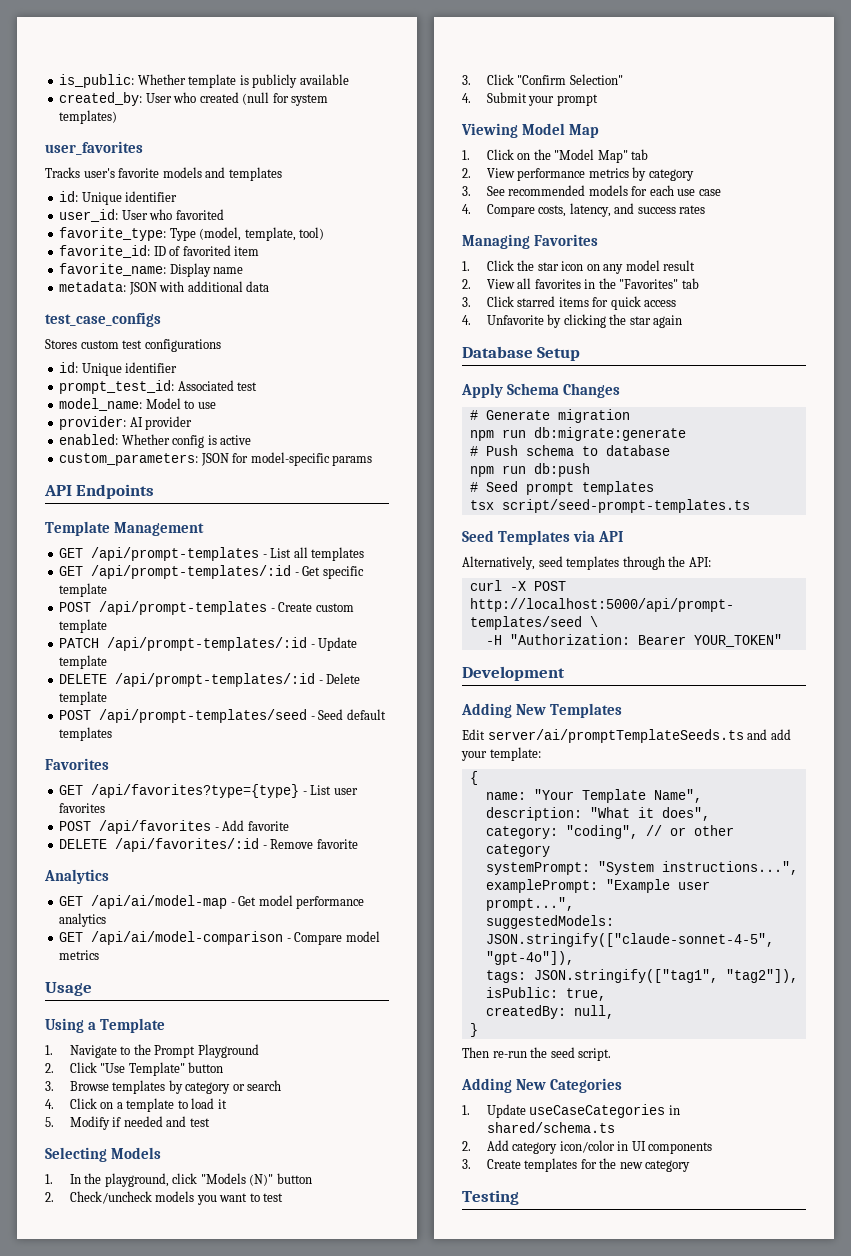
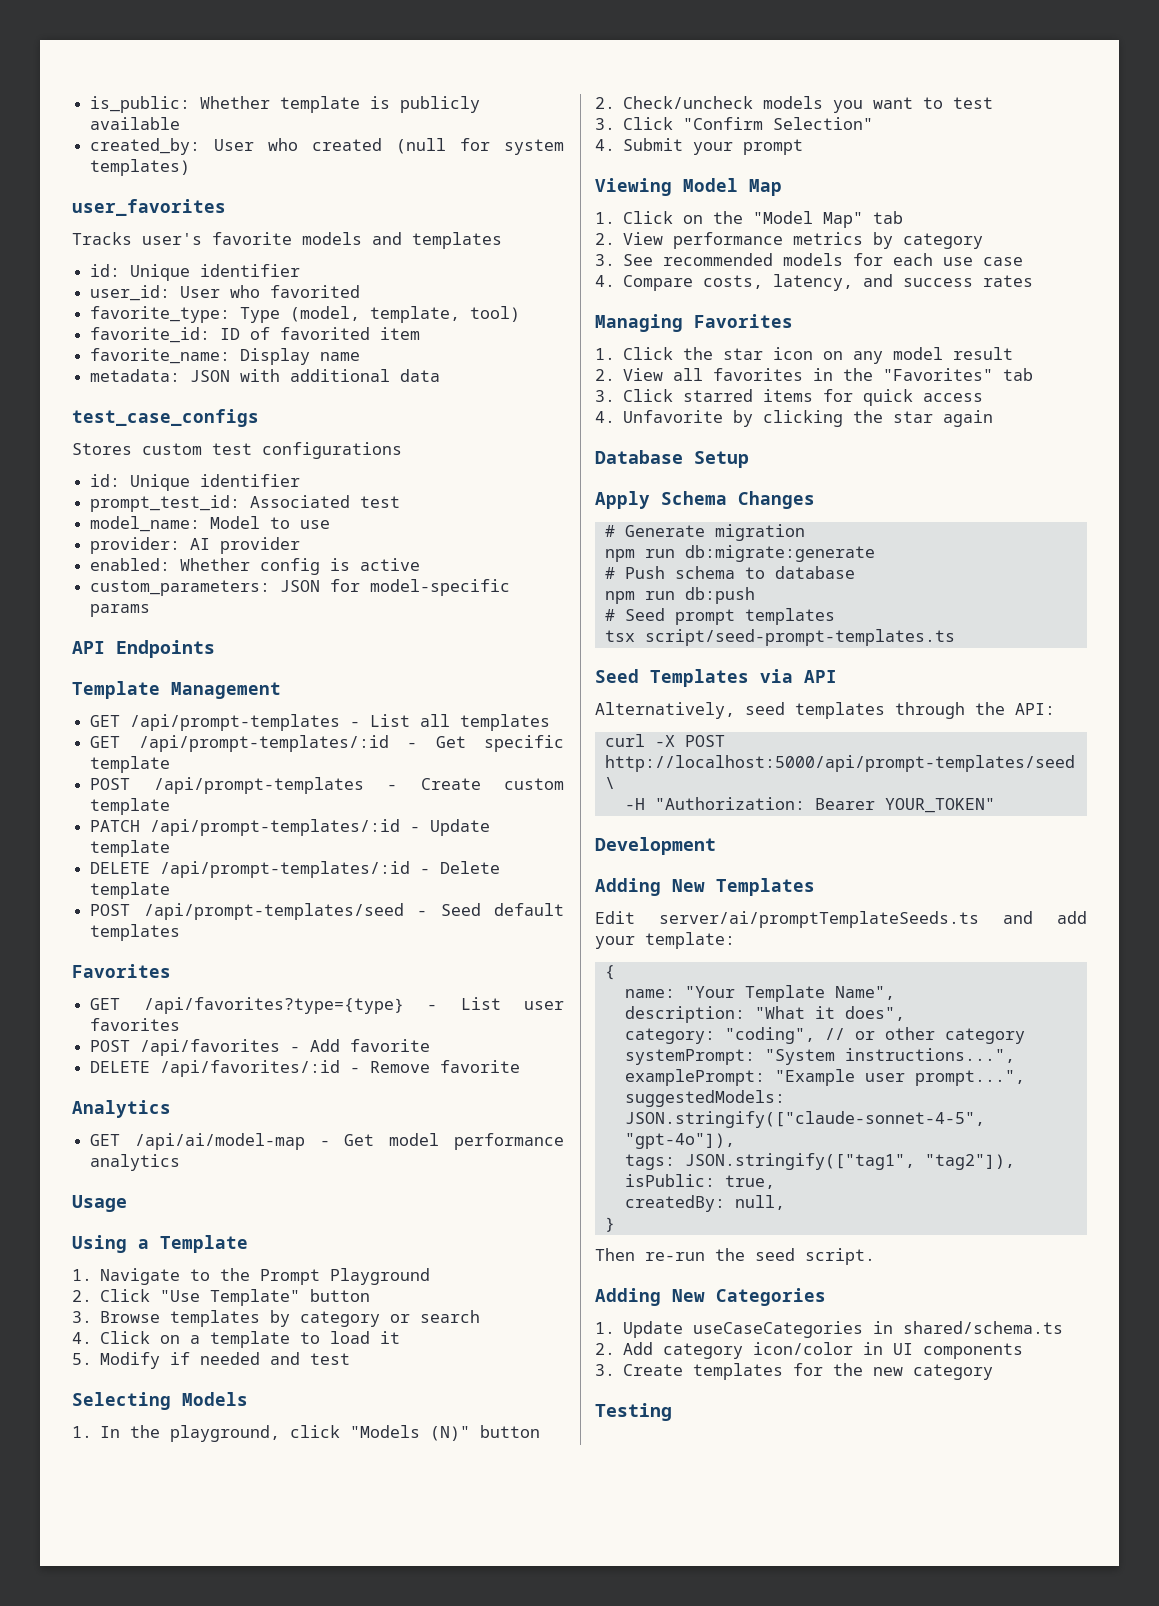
[59,931,380,945] [59,950,100,960] // GET /api/ai/model-comparison - Compare model metrics -> (181, 1162) none

